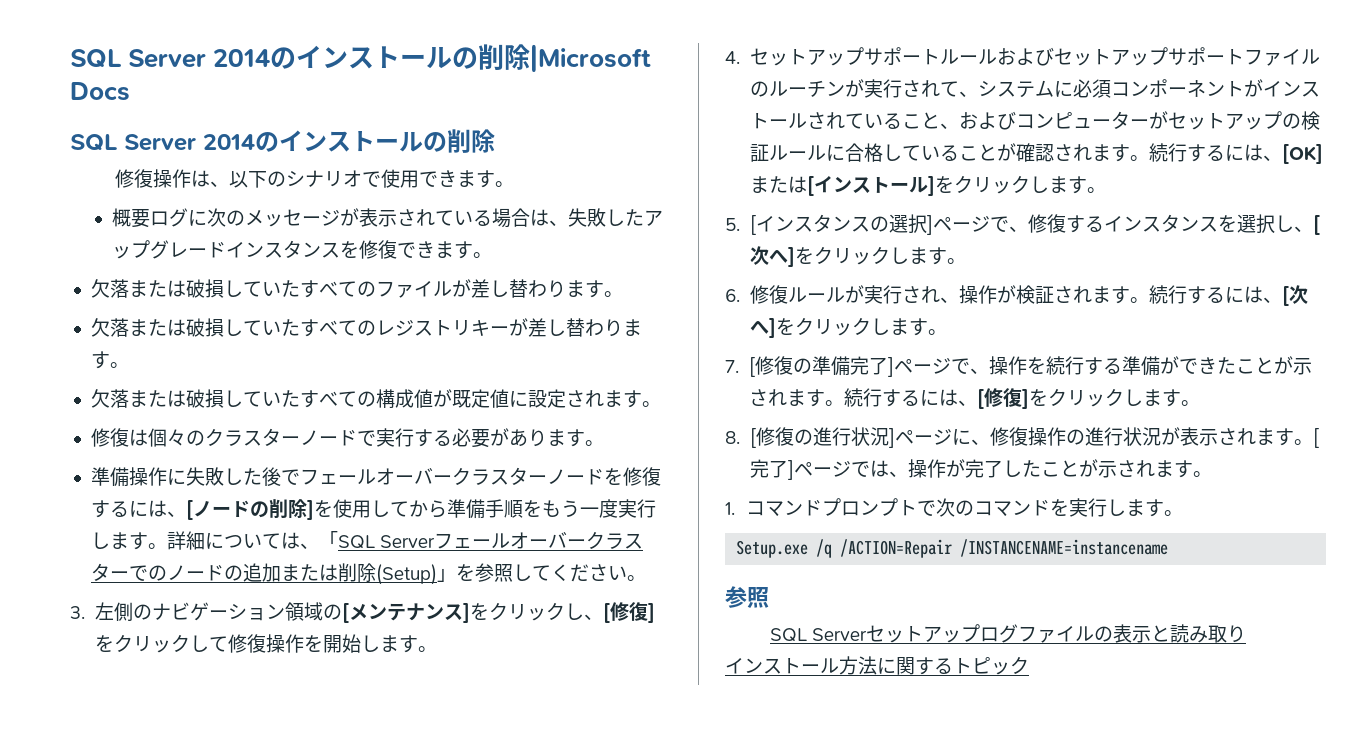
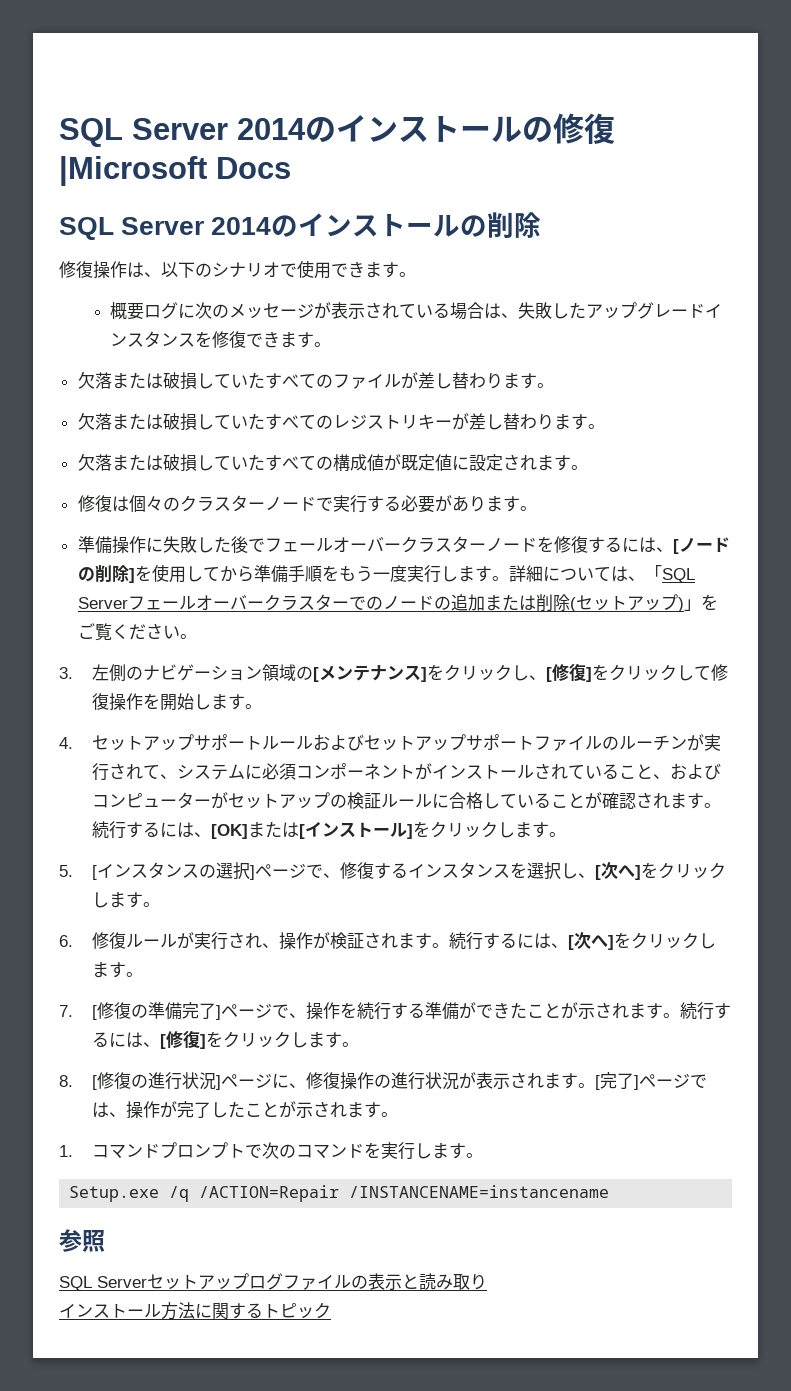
[70,44,531,70] SQL Server 2014のインストールの削除 -> [59,113,615,147] SQL Server 2014のインストールの修復
[375,563,551,585] (Setup)」を参照して -> [569,594,718,612] [77,623,112,641] (セットアップ)」をご覧

